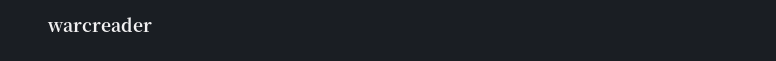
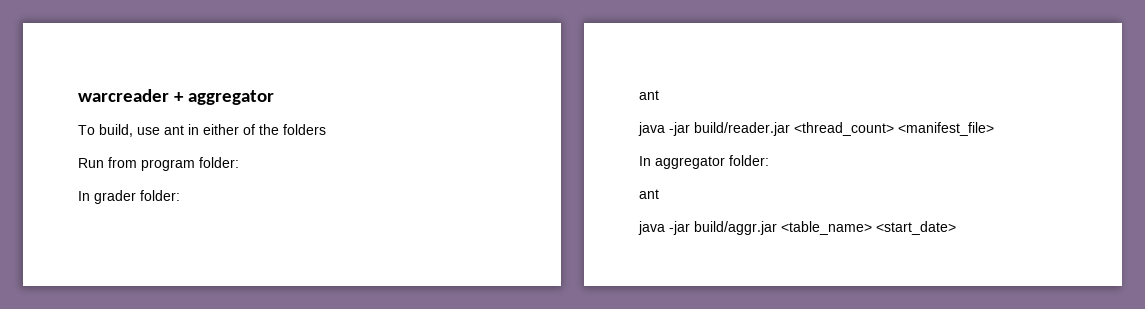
(152, 24) none -> [173,90,274,105] [78,124,326,137] [78,157,239,171] [78,190,180,204] [639,90,659,100] [638,122,994,136] [639,155,769,169] [639,189,659,199] [638,221,956,235] + aggregator // To build, use ant in either of the folders // Run from program folder: // In grader folder: // ant // java -jar build/reader.jar <thread_count> <manifest_file> // In aggregator folder: // ant // java -jar build/aggr.jar <table_name> <start_date>

